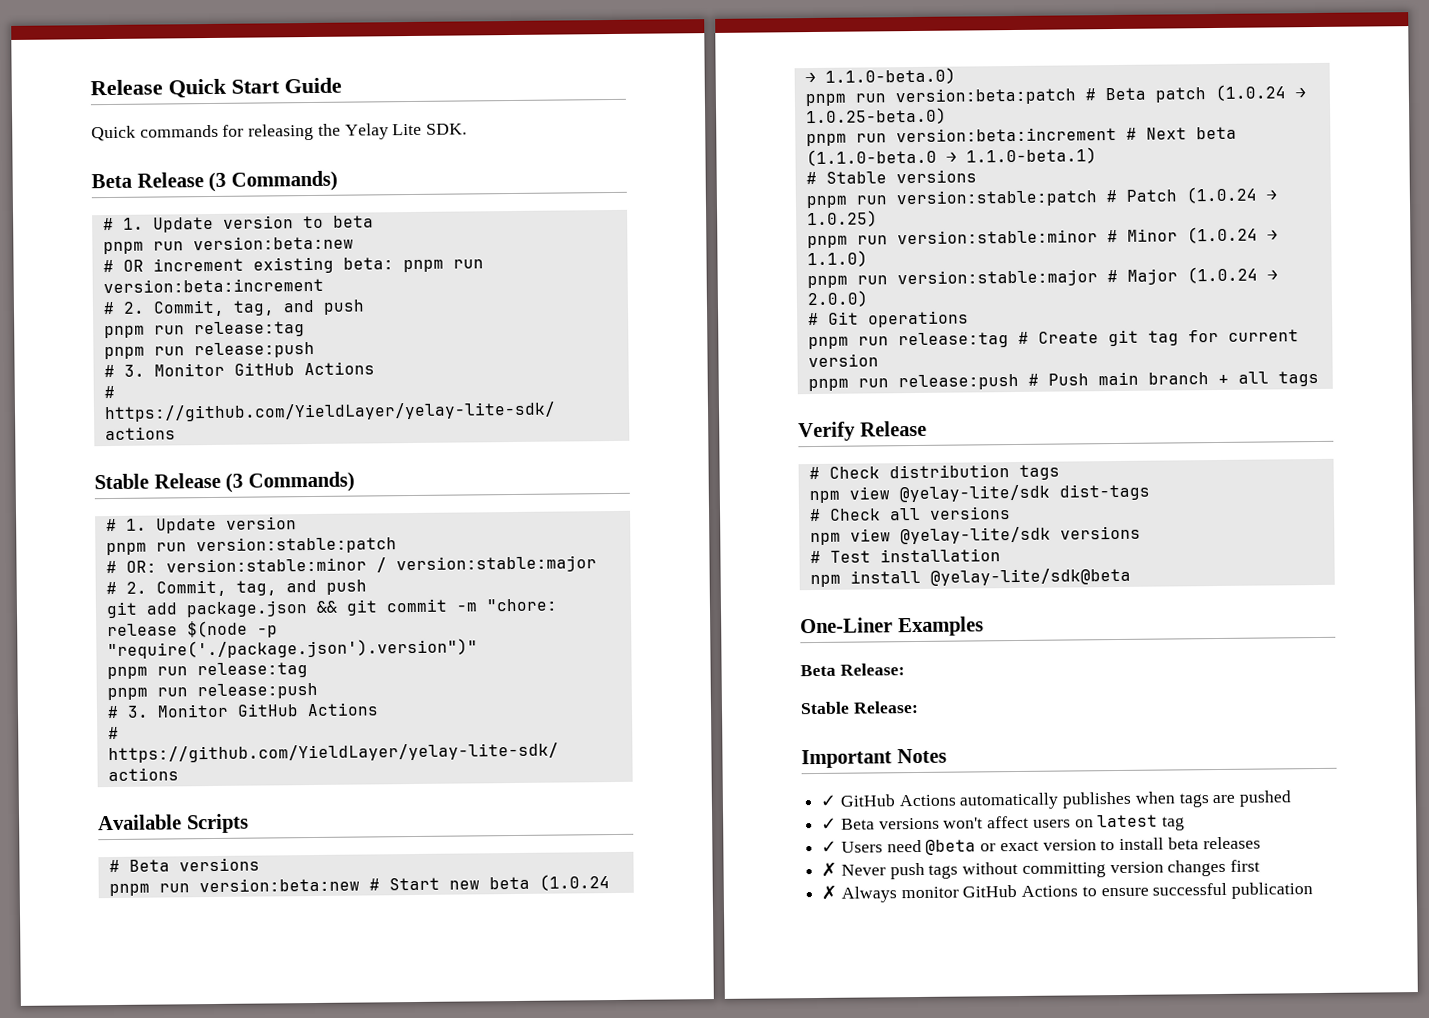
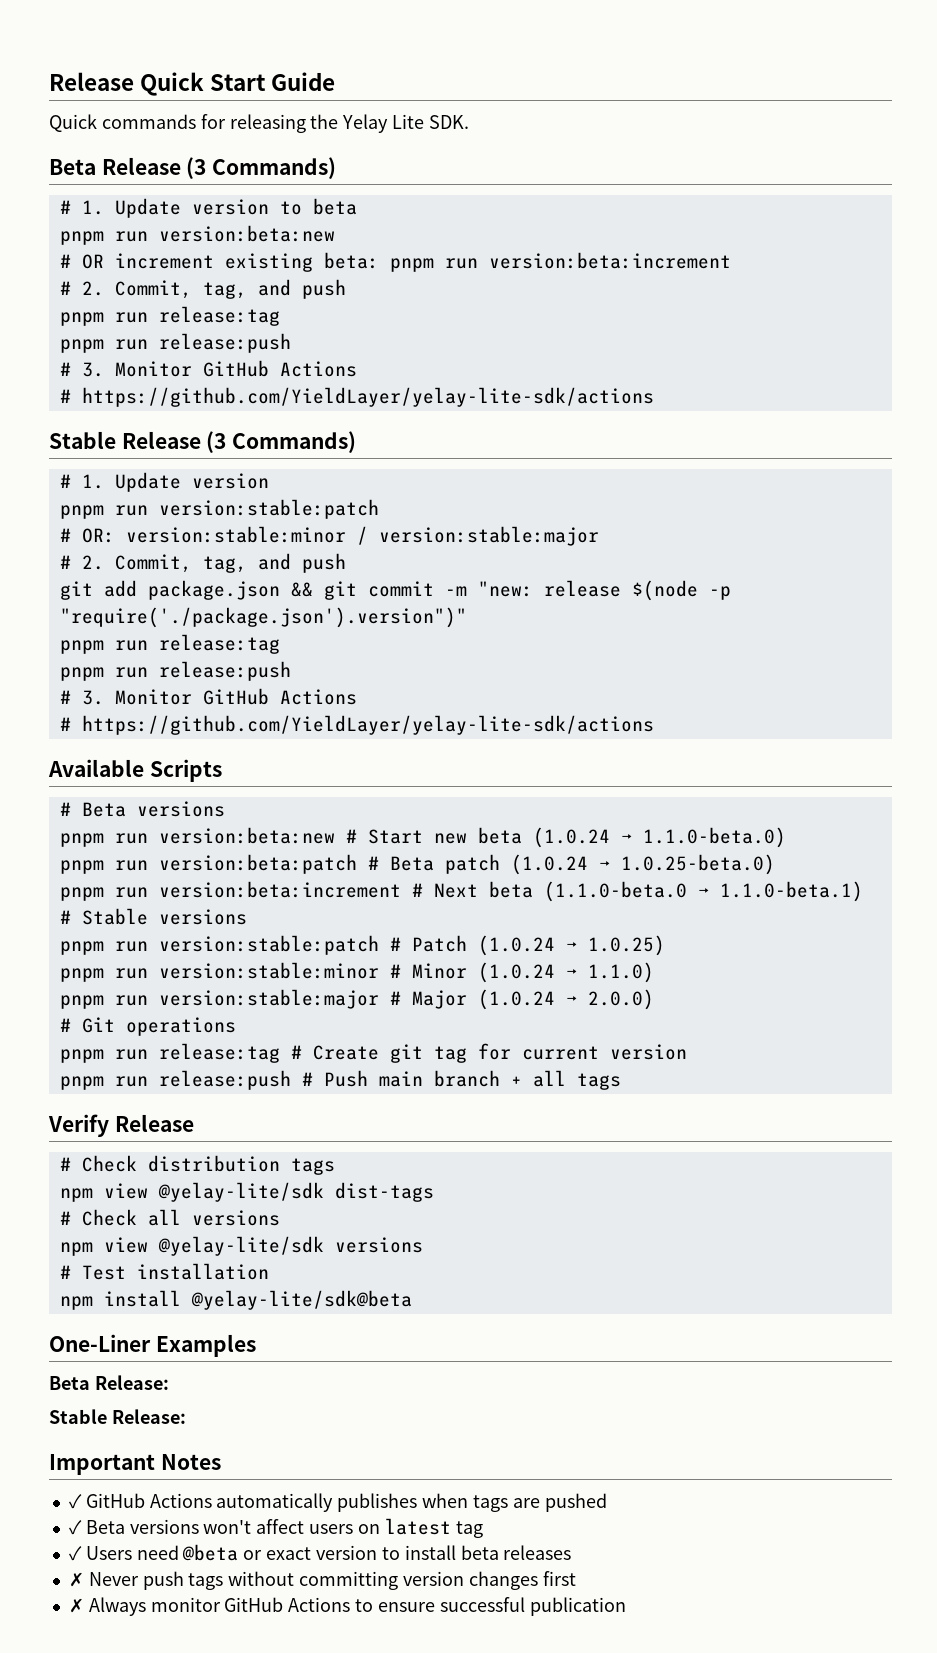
[485,598,558,612] "chore: -> [477,581,533,597] "new:

